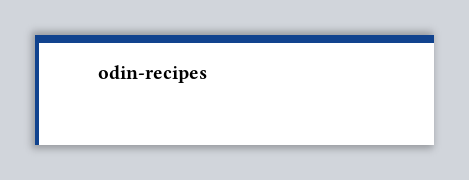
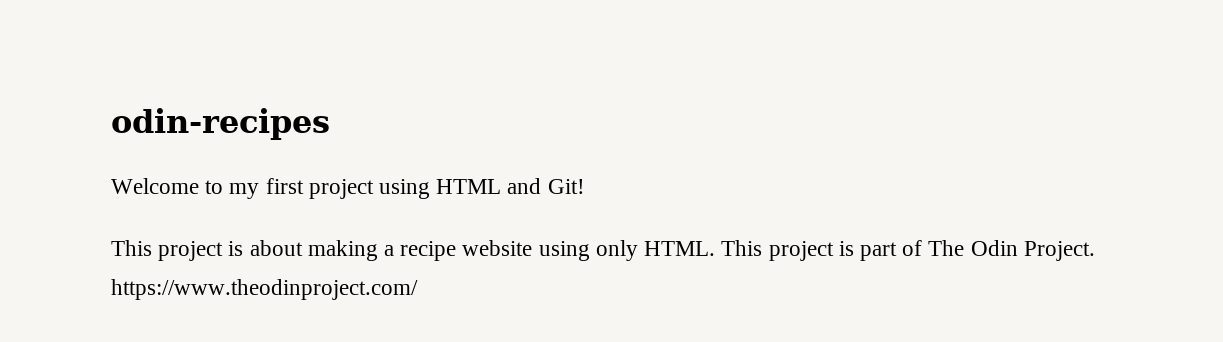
(207, 74) none -> [111,178,585,199] [111,240,1095,261] [111,279,418,300] // Welcome to my first project using HTML and Git! // This project is about making a recipe website using only HTML. This project is part of The Odin Project. https://www.theodinproject.com/

